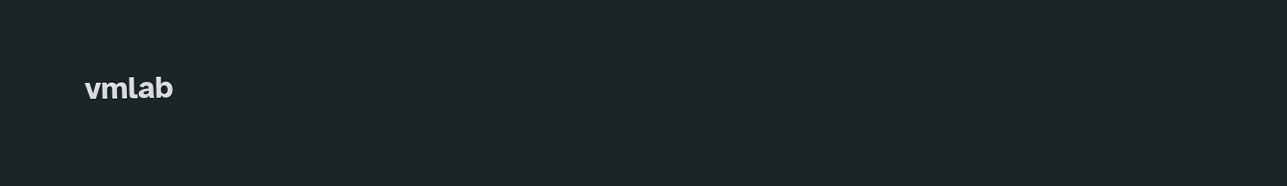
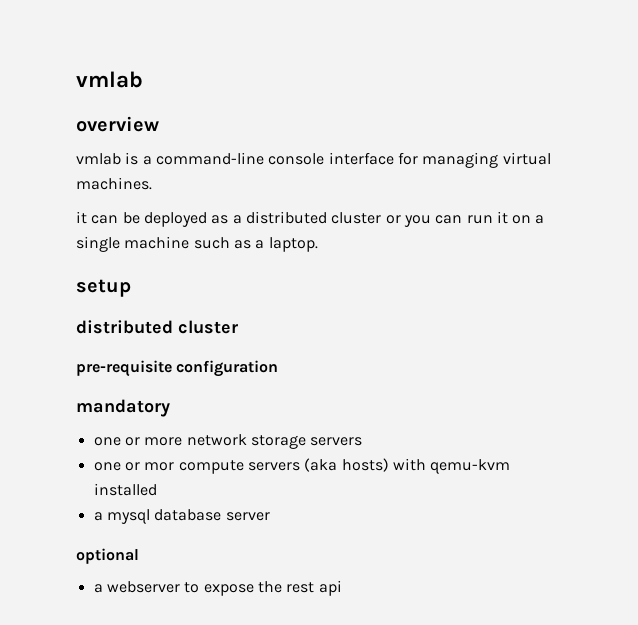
[84,76,174,99] vmlab -> [76,71,143,88] [76,116,159,132] [76,152,551,168] [76,177,152,190] [76,211,545,227] [76,236,318,252] [76,279,131,297] [76,320,238,334] [76,360,279,377] [76,399,170,417] [93,434,363,449] [93,458,511,474] [93,483,157,496] [93,509,270,524] [76,548,139,564] [93,580,342,596] vmlab // overview // vmlab is a command-line console interface for managing virtual machines. // it can be deployed as a distributed cluster or you can run it on a single machine such as a laptop. // setup // distributed cluster // pre-requisite configuration // mandatory // one or more network storage servers // one or mor compute servers (aka hosts) with qemu-kvm installed // a mysql database server // optional // a webserver to expose the rest api

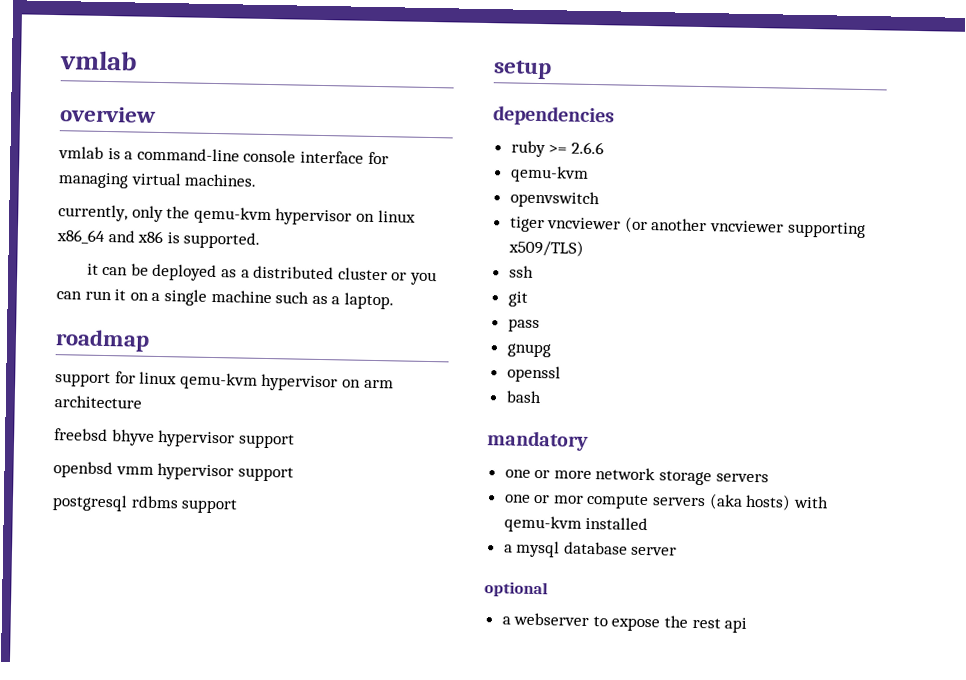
(152, 183) none -> [58,204,416,226] [56,229,261,249] // currently, only the qemu-kvm hypervisor on linux x86_64 and x86 is supported.
[76,279,131,297] [76,320,238,334] [76,360,279,377] setup // distributed cluster // pre-requisite configuration -> [55,329,150,352] [55,371,394,392] [54,395,142,409] [54,428,295,449] [53,461,294,482] [52,494,239,514] [493,60,552,80] [492,105,615,127] [510,140,604,158] [509,165,589,183] [509,190,600,209] [509,216,866,239] [507,239,584,257] [508,265,534,278] [507,291,528,307] [507,318,540,333] [506,343,551,358] [506,365,561,383] [505,390,542,404] roadmap // support for linux qemu-kvm hypervisor on arm architecture // freebsd bhyve hypervisor support // openbsd vmm hypervisor support // postgresql rdbms support // setup // dependencies // ruby >= 2.6.6 // qemu-kvm // openvswitch // tiger vncviewer (or another vncviewer supporting x509/TLS) // ssh // git // pass // gnupg // openssl // bash

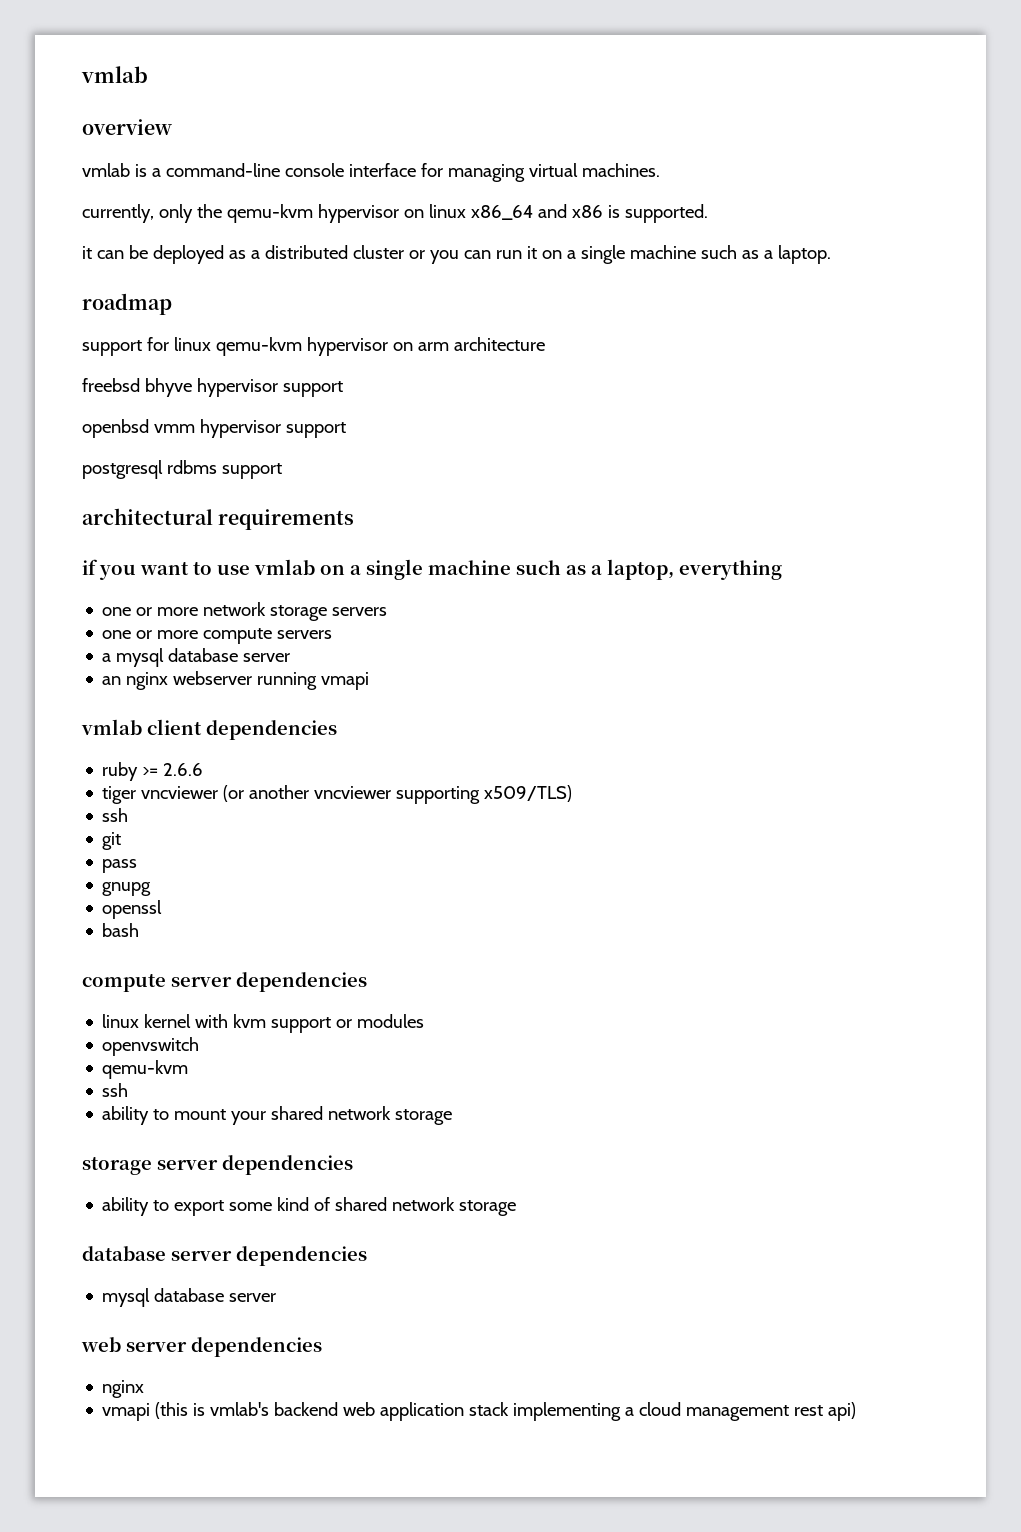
[493,60,552,80] setup // -> [82,508,355,530] [82,559,782,580] [102,602,388,621] [102,628,333,644] [102,648,291,667] [102,671,370,690] [81,719,202,735] architectural requirements // if you want to use vmlab on a single machine such as a laptop, everything // one or more network storage servers // one or more compute servers // a mysql database server // an nginx webserver running vmapi // vmlab client
[509,165,589,183] [509,190,600,209] // qemu-kvm // openvswitch -> (204, 769) none
[486,430,589,451] [504,467,769,486] [503,493,829,511] [503,515,649,533] [503,540,678,558] [484,581,548,598] [501,612,748,633] mandatory // one or more network storage servers // one or mor compute servers (aka hosts) with qemu-kvm installed // a mysql database server // optional // a webserver to expose the rest api -> [82,972,367,992] [102,1014,425,1033] [102,1037,200,1056] [102,1060,189,1079] [102,1083,129,1097] [102,1106,453,1125] [82,1155,353,1175] [102,1197,517,1216] [82,1246,367,1266] [102,1288,277,1307] [81,1337,322,1357] [102,1380,145,1398] [102,1402,857,1421] compute server dependencies // linux kernel with kvm support or modules // openvswitch // qemu-kvm // ssh // ability to mount your shared network storage // storage server dependencies // ability to export some kind of shared network storage // database server dependencies // mysql database server // web server dependencies // nginx // vmapi (this is vmlab's backend web application stack implementing a cloud management rest api)

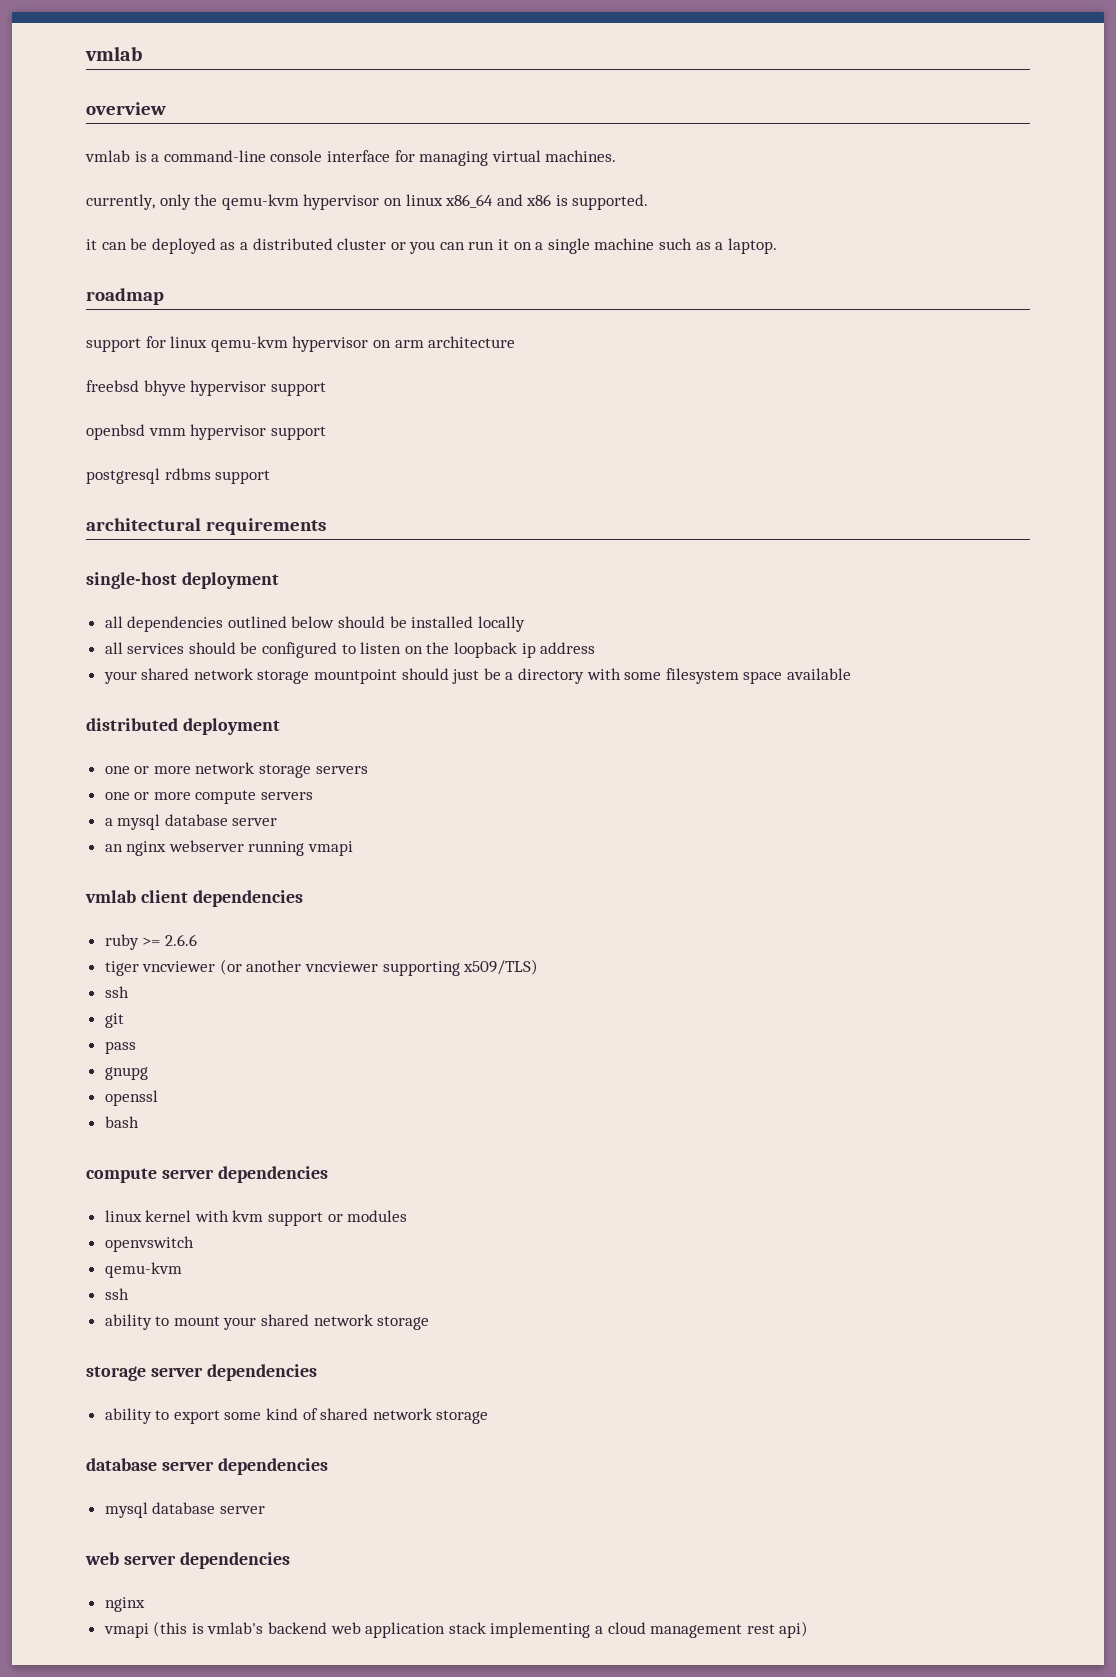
[82,559,782,580] if you want to use vmlab on a single machine such as a laptop, everything -> [86,572,279,589] [104,616,525,632] [104,642,596,658] [103,668,851,684] [86,718,280,735] single-host deployment // all dependencies outlined below should be installed locally // all services should be configured to listen on the loopback ip address // your shared network storage mountpoint should just be a directory with some filesystem space available // distributed deployment

